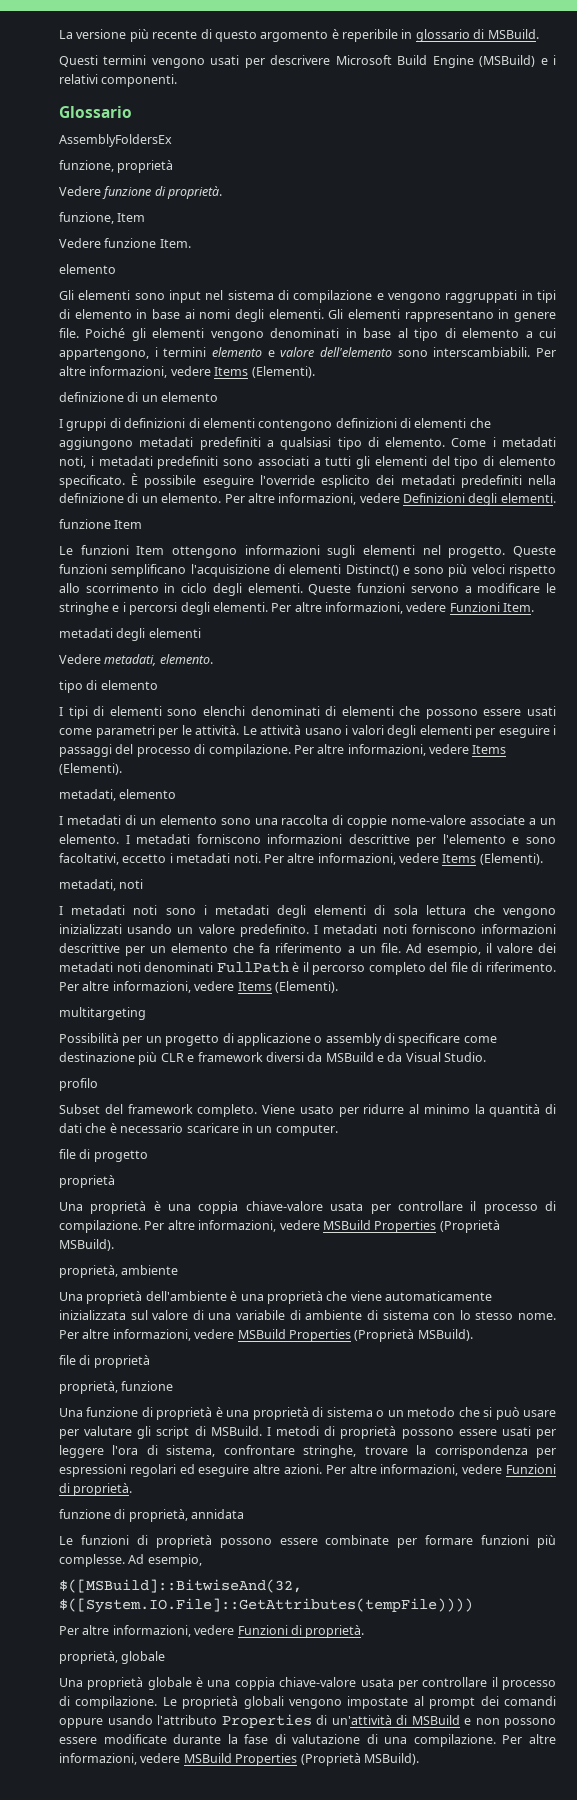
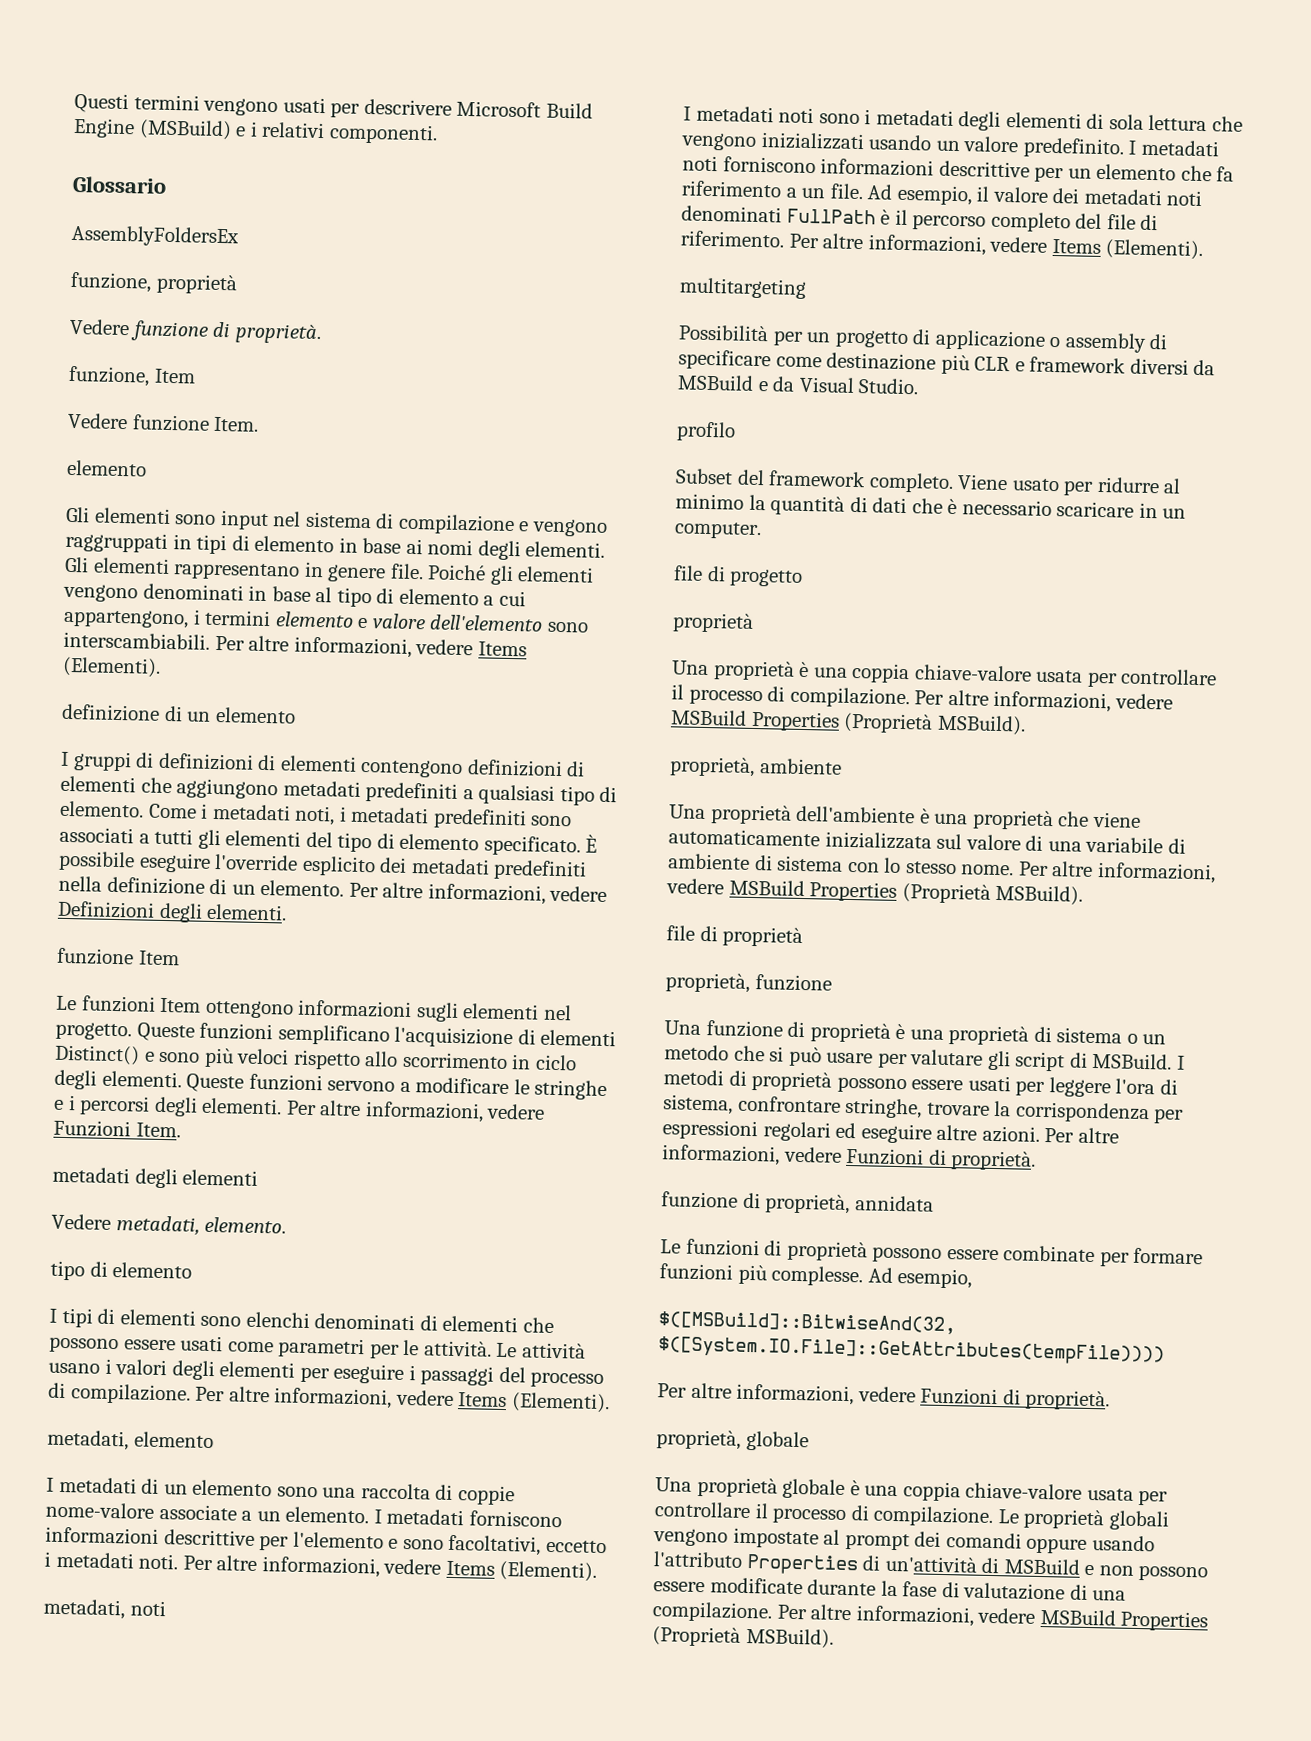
[59,29,539,42] La versione più recente di questo argomento è reperibile in glossario di MSBuild. // -> (74, 103) none

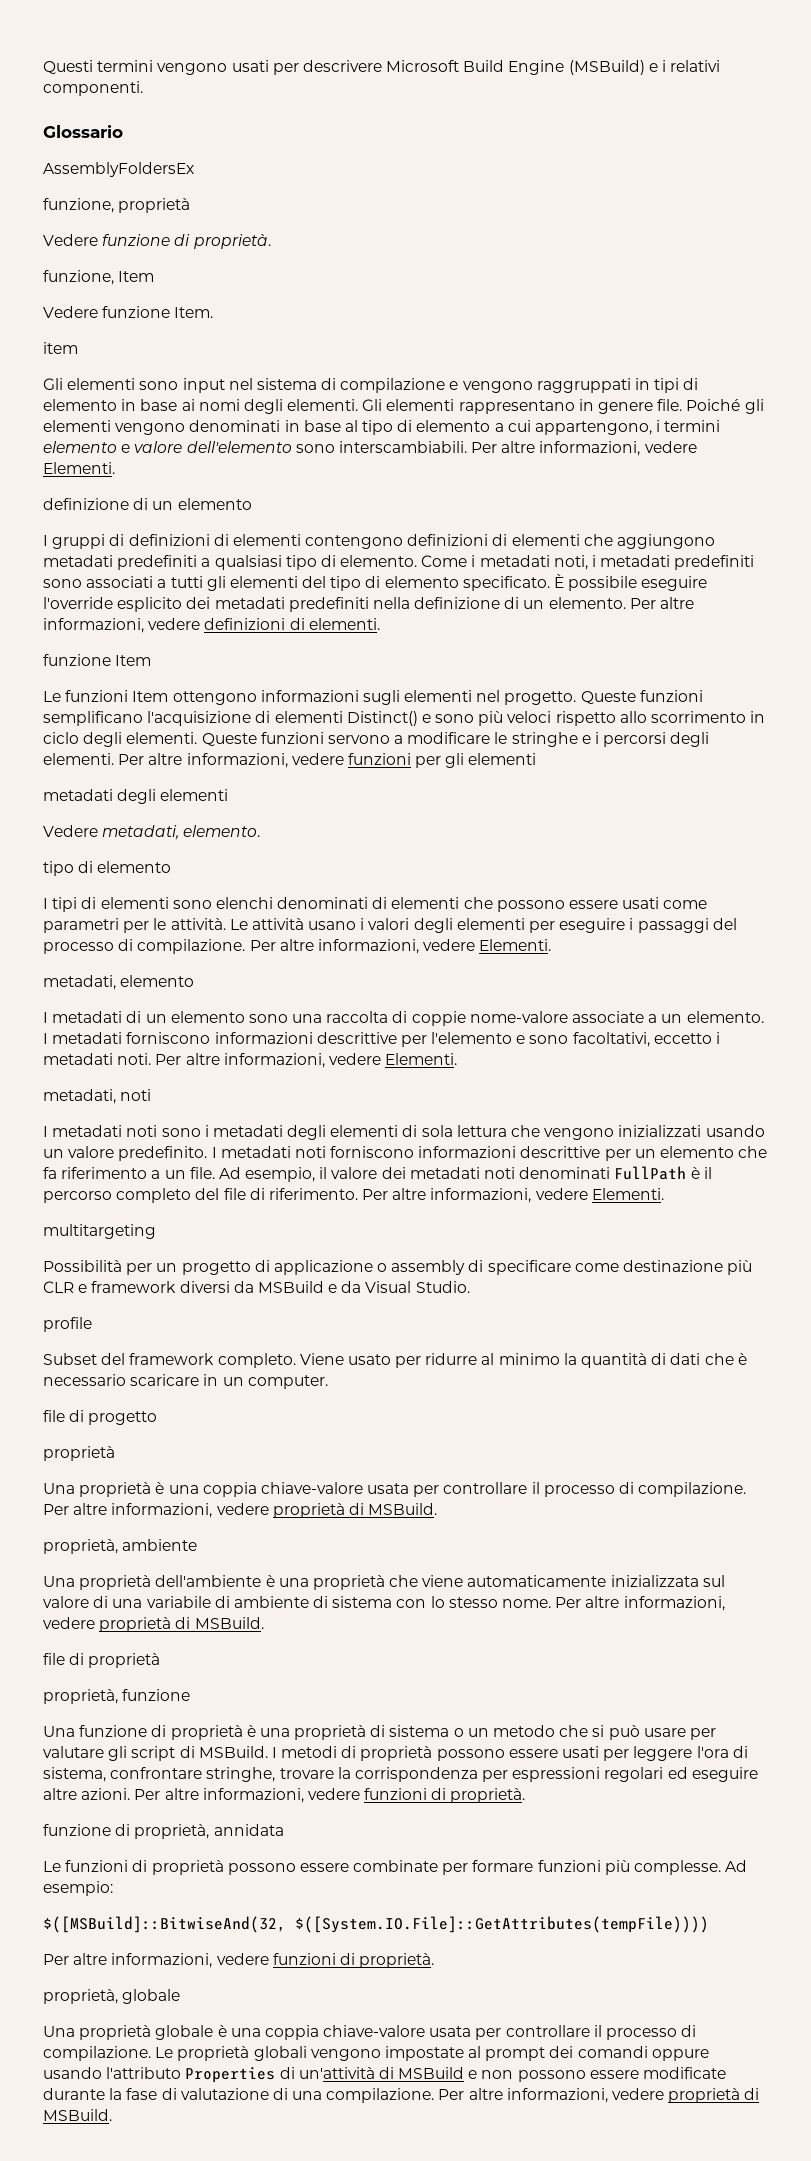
[66,459,147,477] elemento -> [43,342,78,354] item
[477,641,527,657] [62,656,161,678] Items (Elementi). -> [43,462,115,474] Elementi.
[57,900,203,923] Definizioni degli -> [204,618,305,630] definizioni di
[53,1119,181,1138] Funzioni Item. -> [347,753,537,768] funzioni per gli elementi
[458,1392,610,1414] Items (Elementi). -> [479,939,552,951] Elementi.
[445,1560,598,1582] Items (Elementi). -> [385,1053,458,1065] Elementi.
[1051,238,1204,261] Items (Elementi). -> [591,1188,664,1200] Elementi.
[676,421,736,442] profilo -> [43,1317,92,1332] profile
[670,709,1026,736] MSBuild Properties (Proprietà MSBuild). -> [272,1503,438,1518] proprietà di MSBuild.
[728,879,1084,906] MSBuild Properties (Proprietà MSBuild). -> [99,1617,264,1632] proprietà di MSBuild.
[846,1147,925,1166] Funzioni -> [364,1788,428,1800] funzioni
[897,1268,973,1289] esempio, -> [43,1881,113,1896] esempio:
[920,1387,999,1406] Funzioni -> [272,1953,336,1965] funzioni
[1039,1609,1209,1632] [652,1626,834,1649] MSBuild Properties (Proprietà MSBuild). -> [668,2088,760,2103] [43,2109,112,2121] proprietà di MSBuild.

